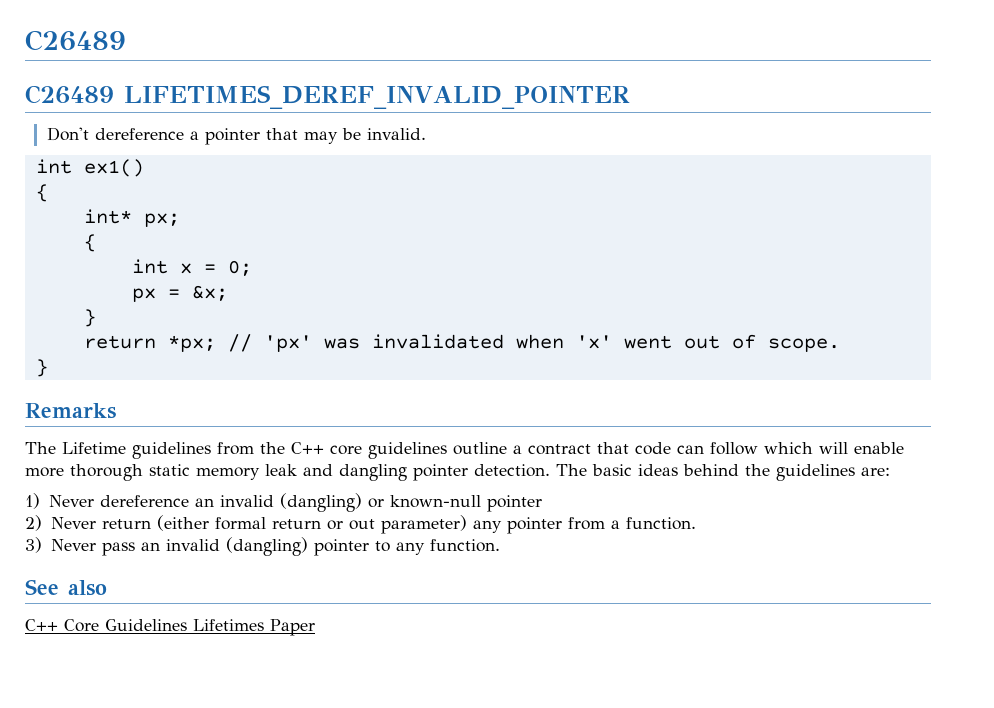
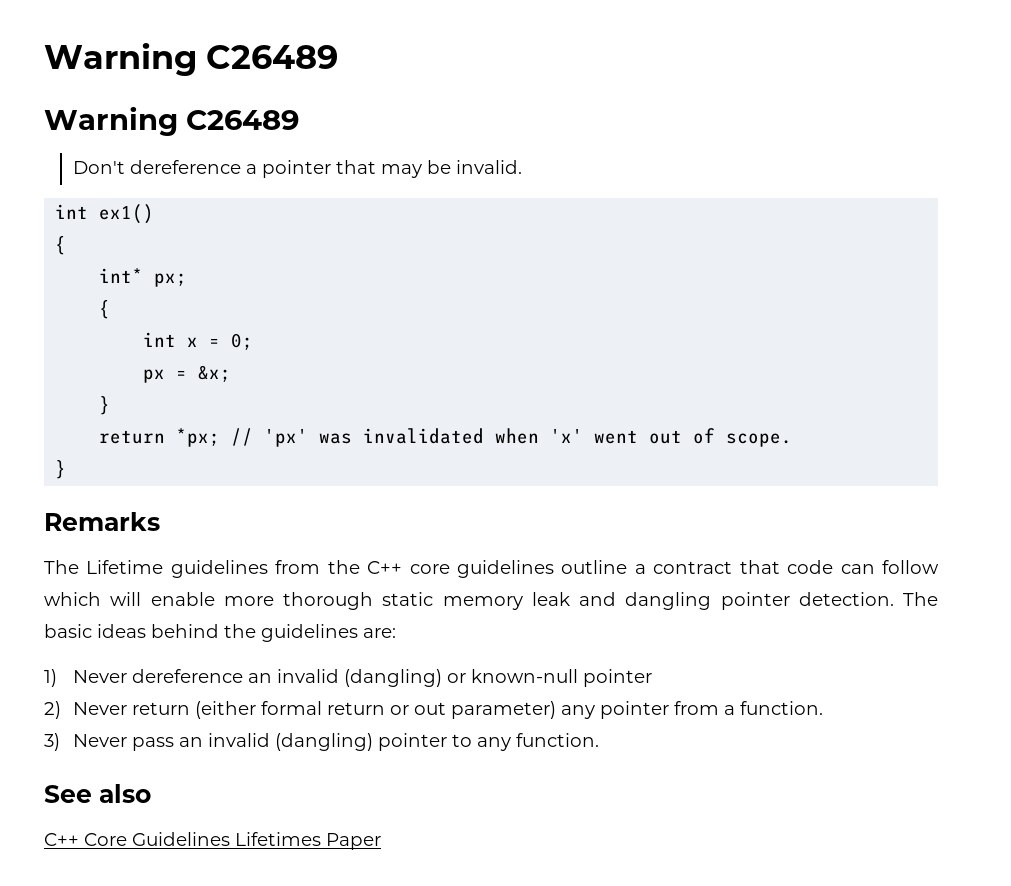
[25,30,126,51] [25,85,630,109] C26489 // C26489 LIFETIMES_DEREF_INVALID_POINTER -> [44,43,339,76] [44,106,299,136] Warning C26489 // Warning C26489

